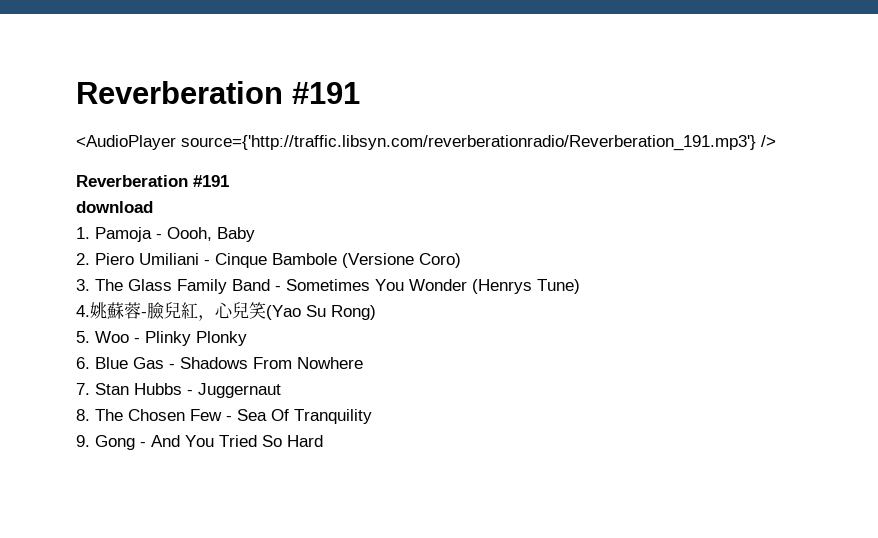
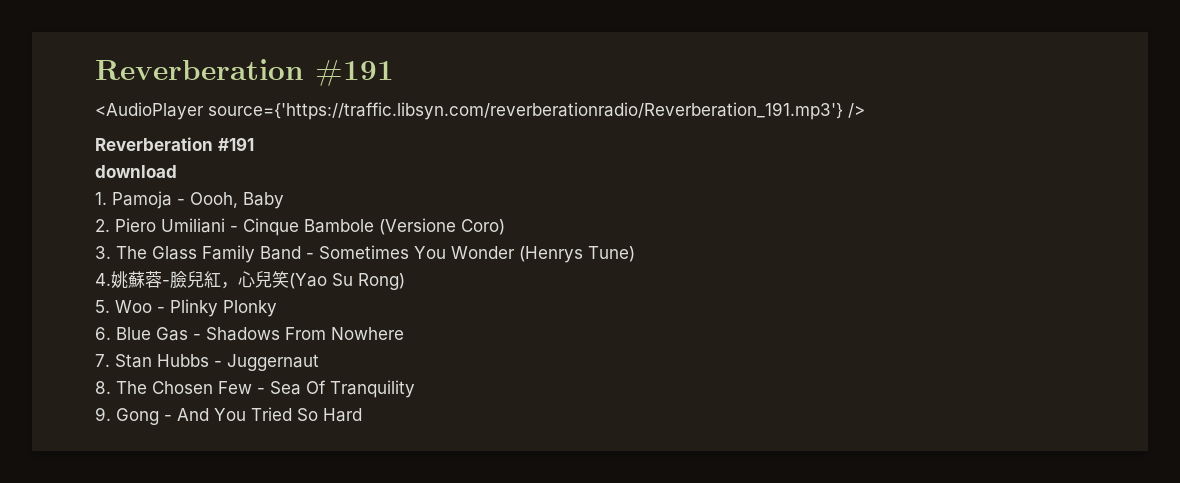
[181,135,756,151] source={'http://traffic.libsyn.com/reverberationradio/Reverberation_191.mp3'} -> [208,102,843,120] source={'https://traffic.libsyn.com/reverberationradio/Reverberation_191.mp3'}

